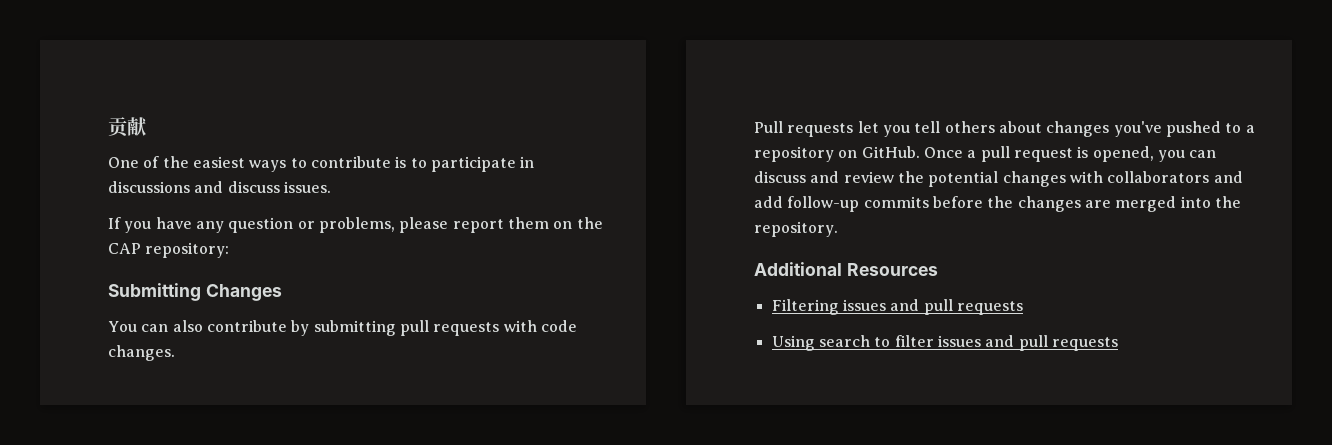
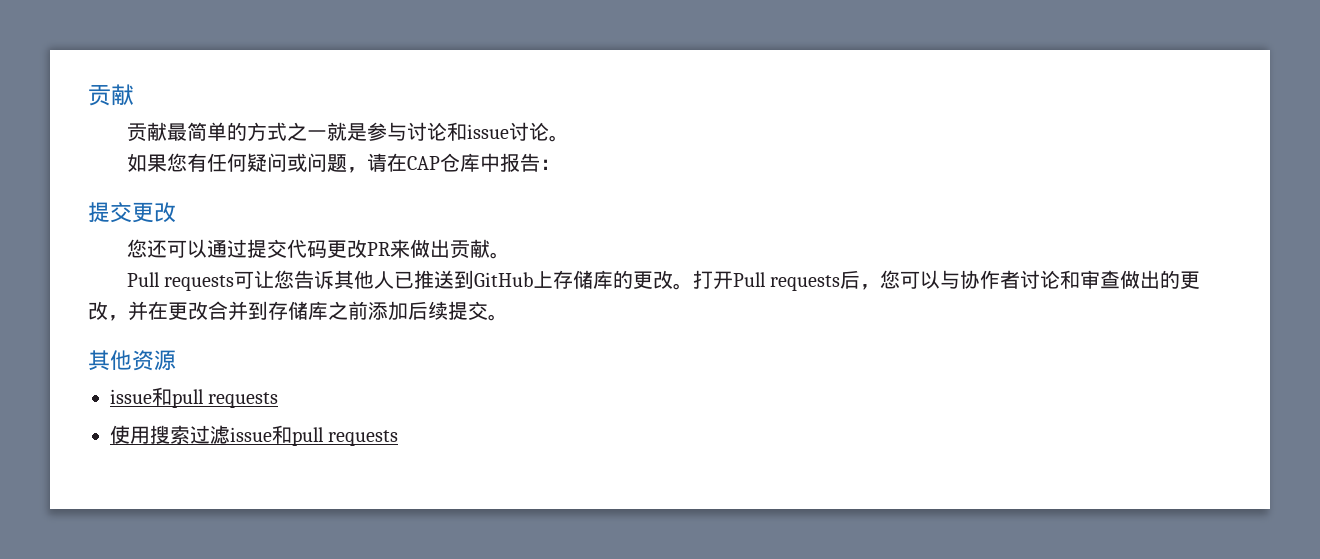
[108,156,535,172] [108,181,331,193] [108,217,603,233] [108,242,230,258] [108,283,282,301] [108,320,577,336] [108,345,175,361] [754,121,1255,137] [754,146,1217,162] [754,171,1243,187] [754,196,1241,212] [754,221,838,237] [754,262,938,276] [771,299,1023,315] [771,335,1015,351] One of the easiest ways to contribute is to participate in discussions and discuss issues. // If you have any question or problems, please report them on the CAP repository: // Submitting Changes // You can also contribute by submitting pull requests with code changes. // Pull requests let you tell others about changes you've pushed to a repository on GitHub. Once a pull request is opened, you can discuss and review the potential changes with collaborators and add follow-up commits before the changes are merged into the repository. // Additional Resources // Filtering issues and pull requests // Using search to filter issues and -> [126,122,569,142] [126,153,560,173] [88,202,176,223] [126,239,510,259] [126,270,1201,291] [88,301,508,321] [88,350,176,371] [110,387,279,408] [110,425,292,444] 贡献最简单的方式之一就是参与讨论和issue讨论。 // 如果您有任何疑问或问题，请在CAP仓库中报告： // 提交更改 // 您还可以通过提交代码更改PR来做出贡献。 // Pull requests可让您告诉其他人已推送到GitHub上存储库的更改。打开Pull requests后，您可以与协作者讨论和审查做出的更改，并在更改合并到存储库之前添加后续提交。 // 其他资源 // issue和pull requests // 使用搜索过滤issue和

